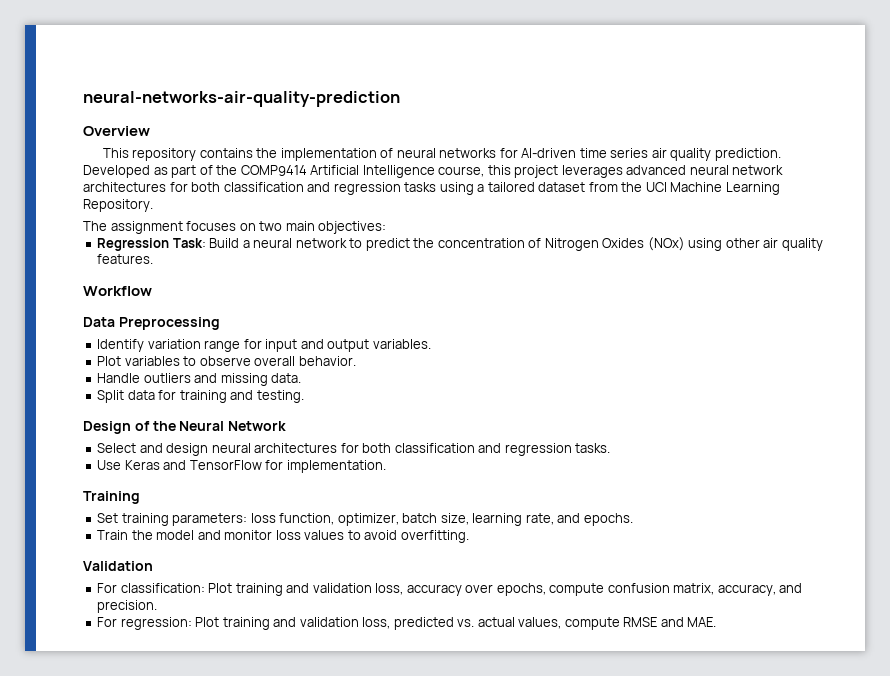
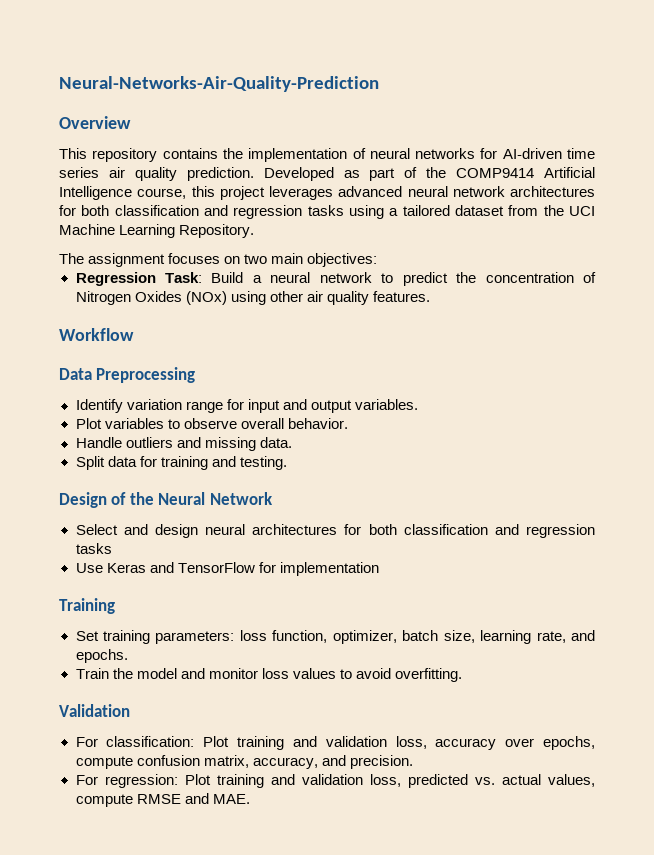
[83,91,400,107] neural-networks-air-quality-prediction -> [59,76,379,92] Neural-Networks-Air-Quality-Prediction
[575,443,611,453] tasks. -> [75,543,112,554] tasks
[286,460,386,473] implementation. -> [279,562,379,576] implementation

